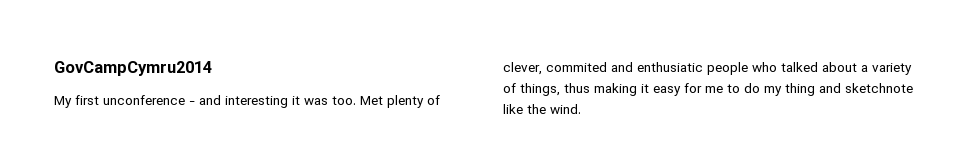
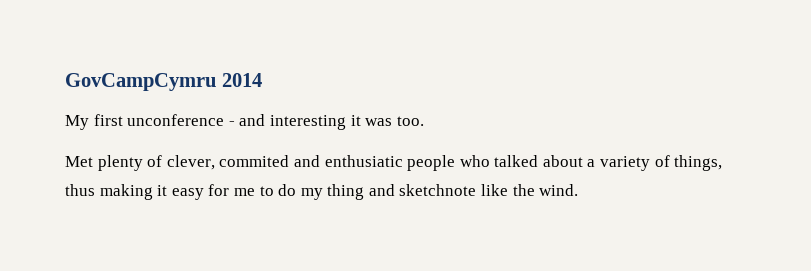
[54,61,212,76] GovCampCymru2014 -> [65,73,262,91] GovCampCymru 2014
(356, 100) none -> (424, 121) //

